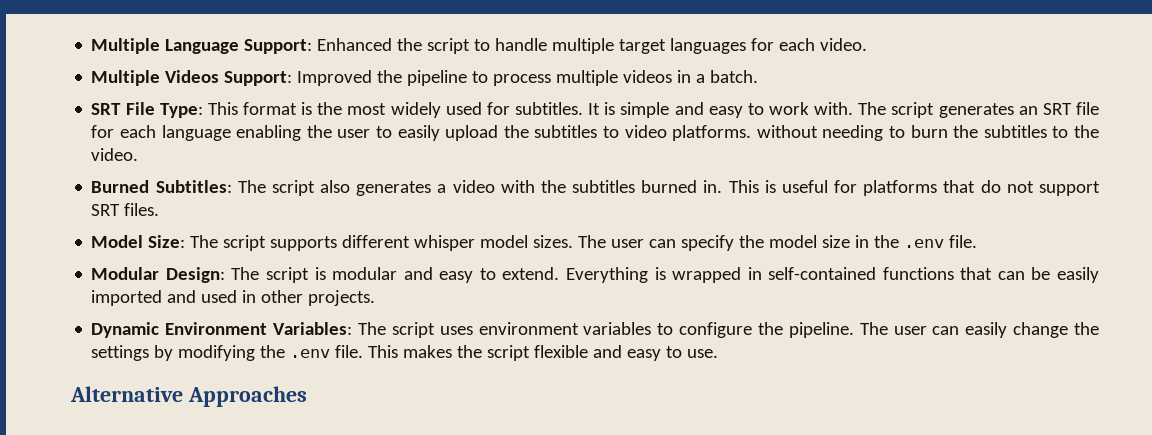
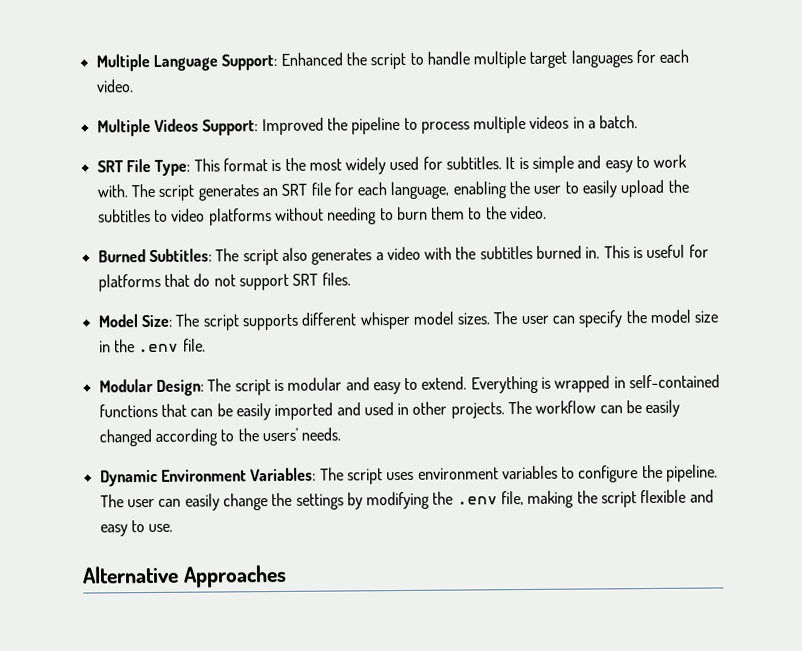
[161,125,231,141] language -> [390,181,450,200] language,
[672,125,752,141] platforms. -> [208,208,272,226] platforms
[953,125,1047,138] the subtitles -> [431,206,466,220] them
(376, 298) none -> [508,399,681,418] [98,427,342,447] The workflow can be easily changed according to the users' needs.
[335,345,453,358] file. This makes -> [501,490,575,508] file, making

